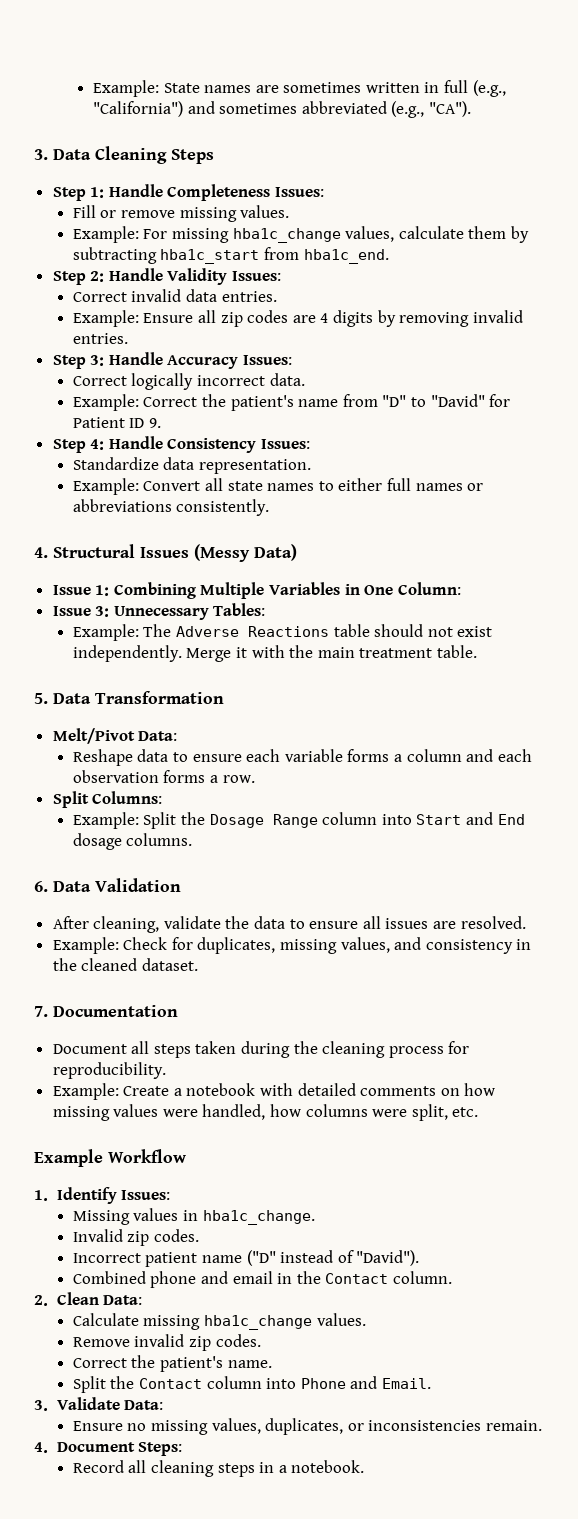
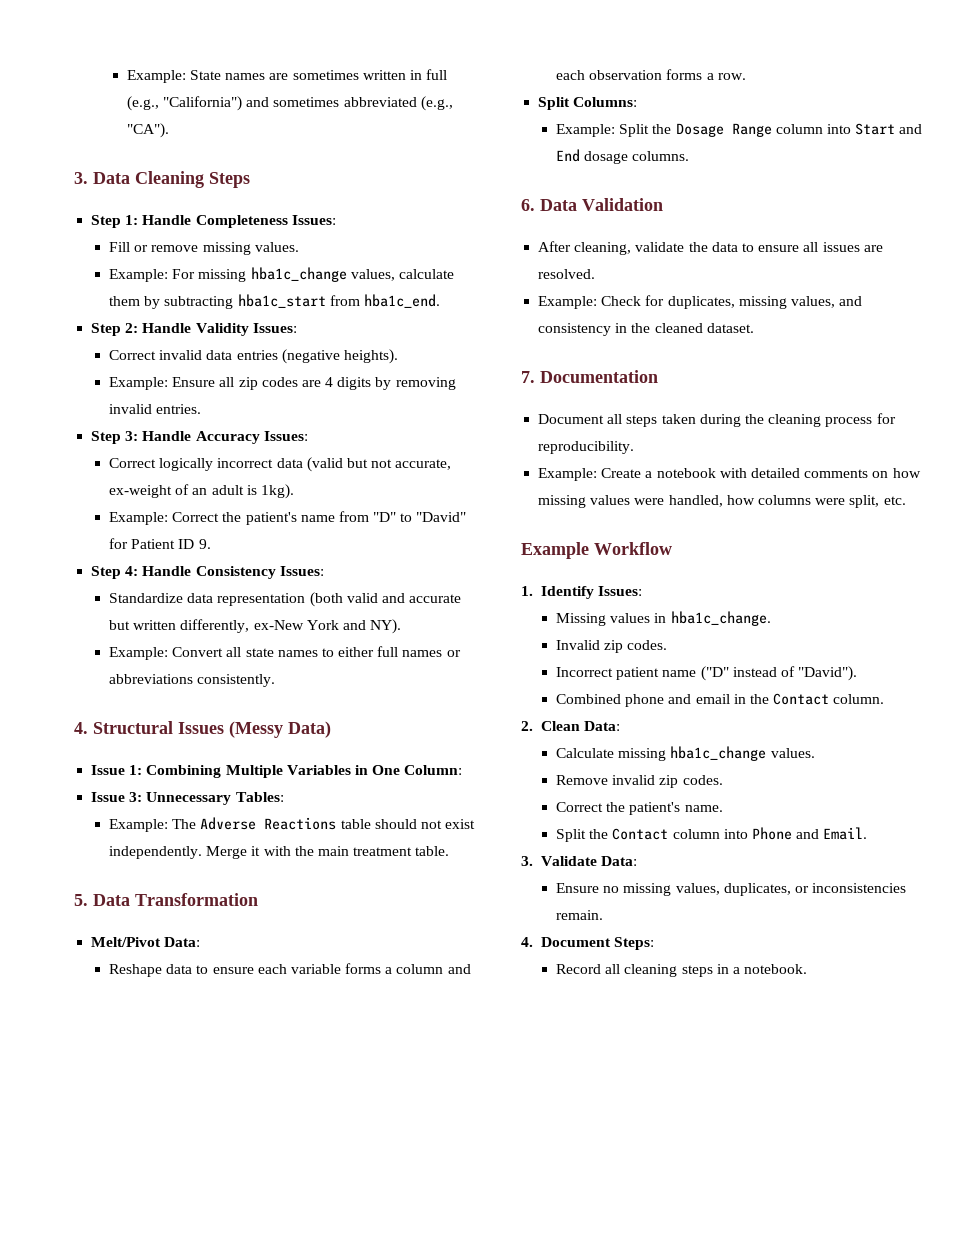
[221,291,277,302] entries. -> [236,349,398,364] entries (negative heights).
[269,373,305,386] data. -> [276,457,452,472] [108,484,294,499] data (valid but not accurate, ex-weight of an adult is 1kg).
[198,459,311,474] representation. -> [217,592,462,607] [108,619,402,634] representation (both valid and accurate but written differently, ex-New York and NY).

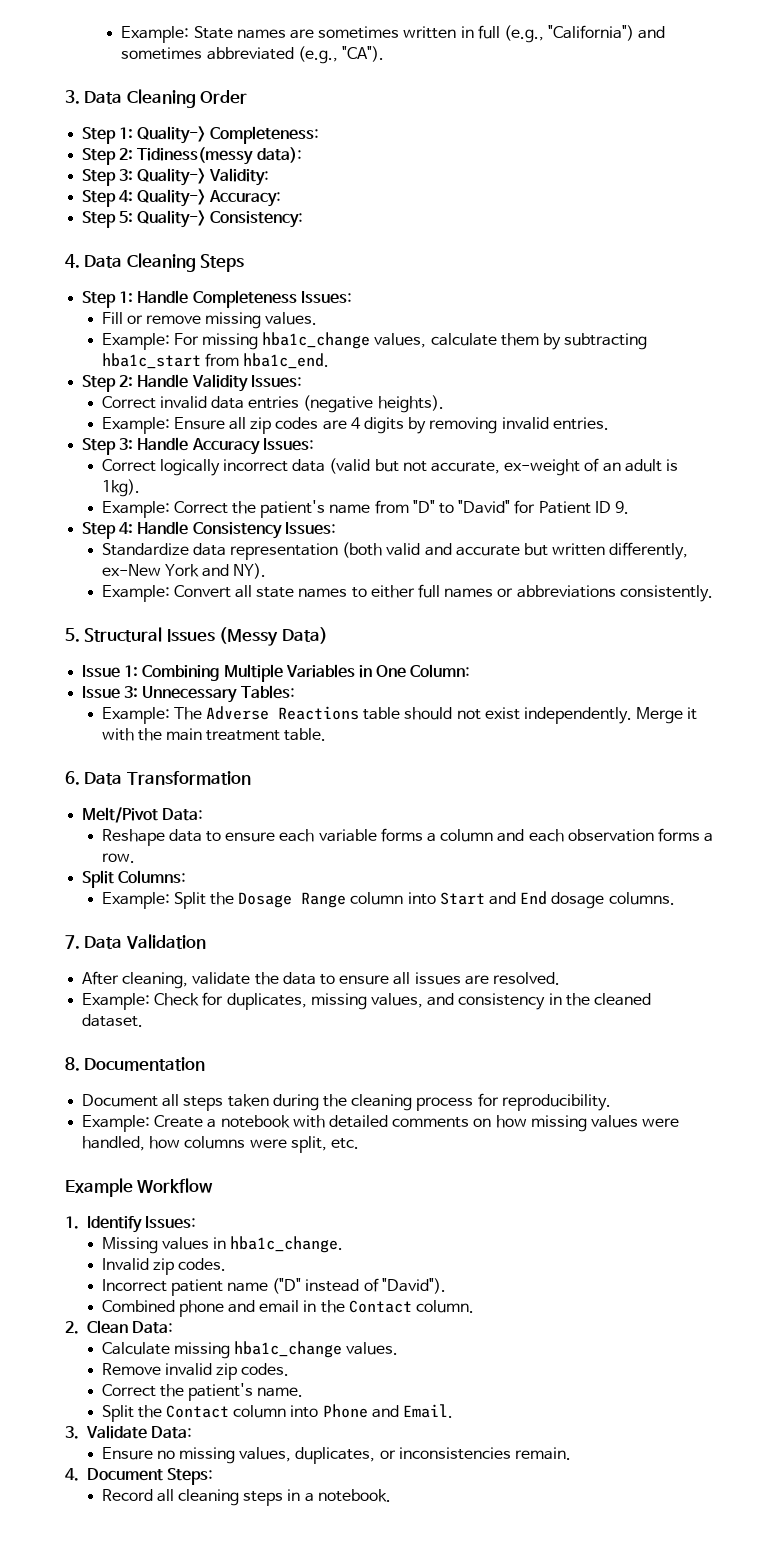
(204, 179) none -> [200,90,248,104] [82,126,319,144] [82,147,302,165] [82,168,269,186] [82,189,281,207] [82,210,303,228] [65,253,196,272] Order // Step 1: Quality-> Completeness: // Step 2: Tidiness(messy data): // Step 3: Quality-> Validity: // Step 4: Quality-> Accuracy: // Step 5: Quality-> Consistency: // 4. Data Cleaning
[74,722,88,734] 4. -> [65,628,80,642] 5.
[74,894,88,906] 5. -> [65,771,80,785] 6.
[521,199,535,211] 6. -> [65,935,80,949] 7.
[521,371,535,383] 7. -> [65,1057,80,1071] 8.

